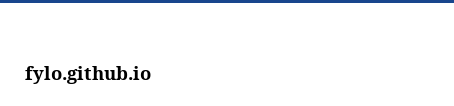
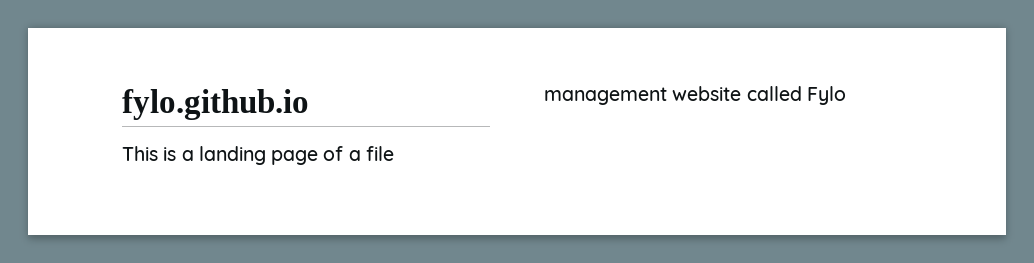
(151, 75) none -> [122,146,394,165] [544,86,846,105] // This is a landing page of a file management website called Fylo

